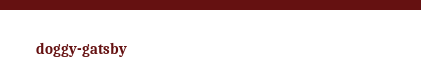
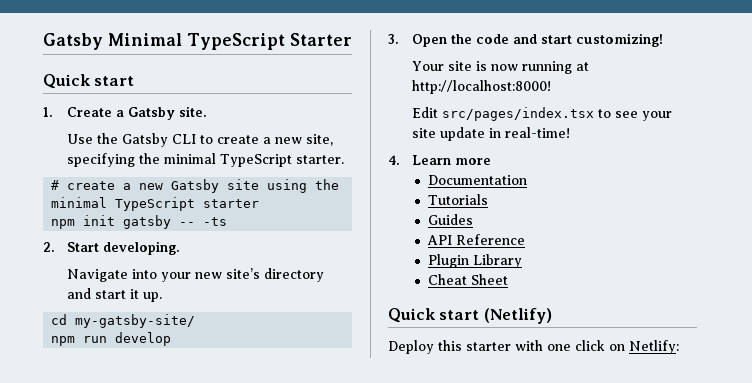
[36,42,127,57] doggy-gatsby -> [43,33,352,50] [43,74,135,89] [43,106,208,120] [67,133,334,147] [67,153,345,167] [51,179,340,193] [51,197,260,211] [51,215,228,229] [43,241,181,255] [67,268,325,282] [67,288,163,302] [51,314,196,328] [51,332,172,346] [388,33,664,47] [412,61,590,74] [412,80,552,94] [412,107,673,121] [412,127,571,141] [388,155,492,165] [427,175,527,185] [427,194,488,205] [427,214,473,225] [426,234,525,245] [427,254,522,268] [427,274,508,285] [388,308,552,324] [388,340,679,354] Gatsby Minimal TypeScript Starter // Quick start // 1. Create a Gatsby site. // Use the Gatsby CLI to create a new site, specifying the minimal TypeScript starter. // # create a new Gatsby site using the minimal TypeScript starter // npm init gatsby -- -ts // 2. Start developing. // Navigate into your new site’s directory and start it up. // cd my-gatsby-site/ // npm run develop // 3. Open the code and start customizing! // Your site is now running at http://localhost:8000! // Edit src/pages/index.tsx to see your site update in real-time! // 4. Learn more // Documentation // Tutorials // Guides // API Reference // Plugin Library // Cheat Sheet // Quick start (Netlify) // Deploy this starter with one click on Netlify:

